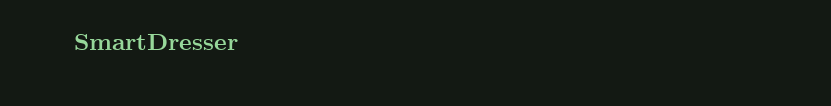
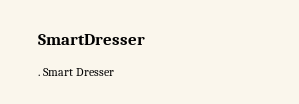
(238, 42) none -> [38,68,115,76] // . Smart Dresser

